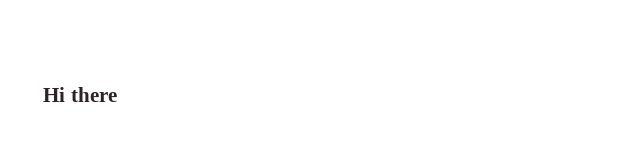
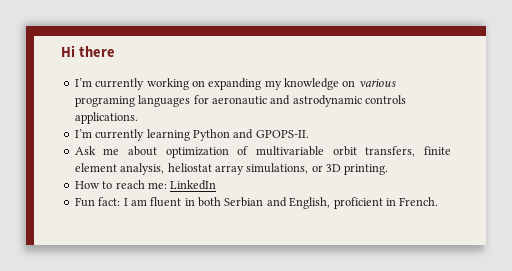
(117, 94) none -> [74,78,396,90] [74,95,406,107] [74,112,138,124] [74,129,309,141] [74,146,451,158] [74,163,389,175] [74,180,217,190] [74,197,439,209] // I’m currently working on expanding my knowledge on various programing languages for aeronautic and astrodynamic controls applications. // I’m currently learning Python and GPOPS-II. // Ask me about optimization of multivariable orbit transfers, finite element analysis, heliostat array simulations, or 3D printing. // How to reach me: LinkedIn // Fun fact: I am fluent in both Serbian and English, proficient in French.

